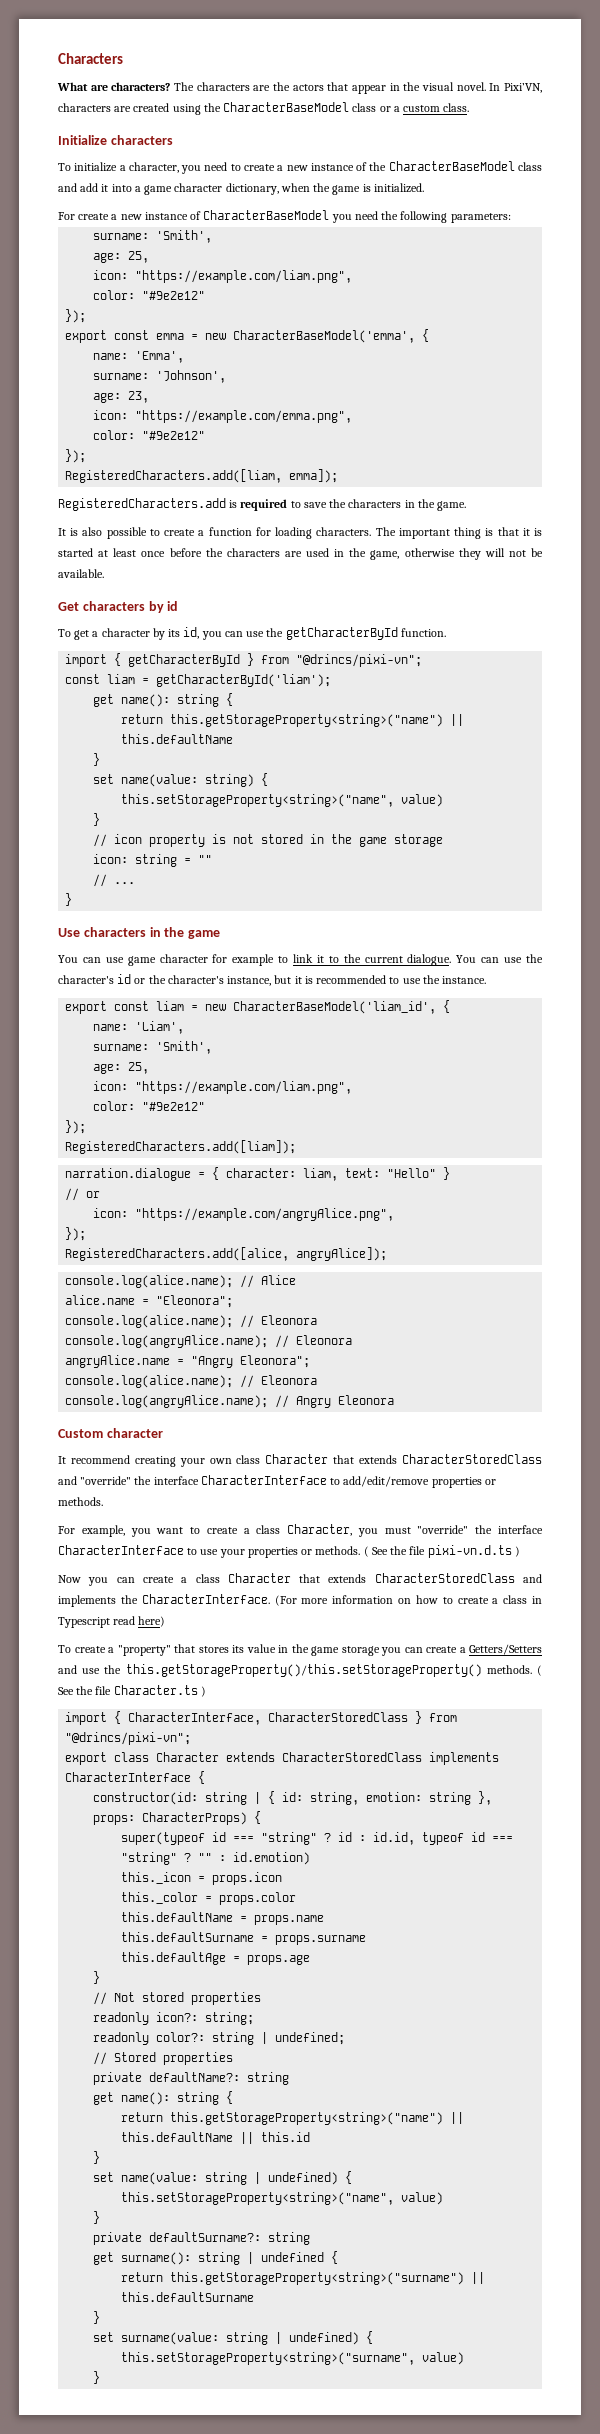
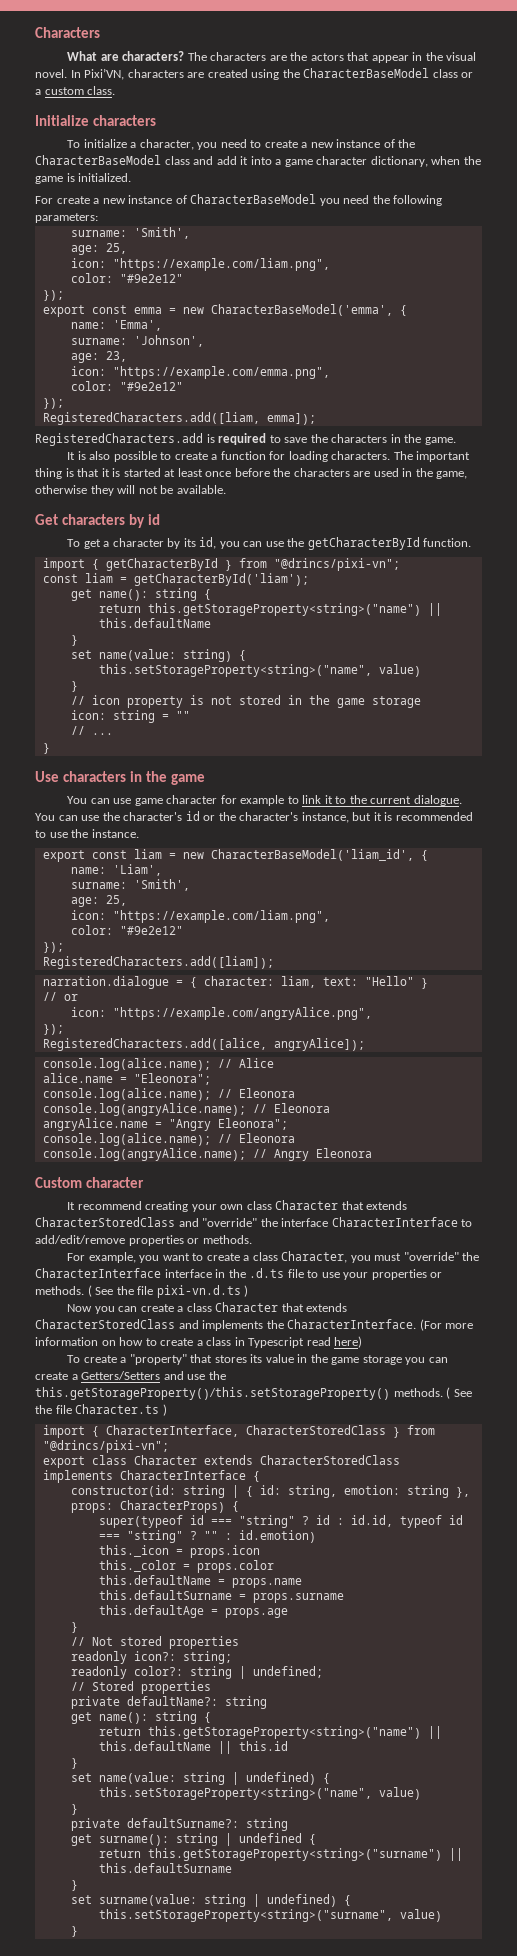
[498,1525,543,1534] [58,1545,184,1555] interface CharacterInterface -> [35,1268,304,1278] CharacterInterface interface in the .d.ts file

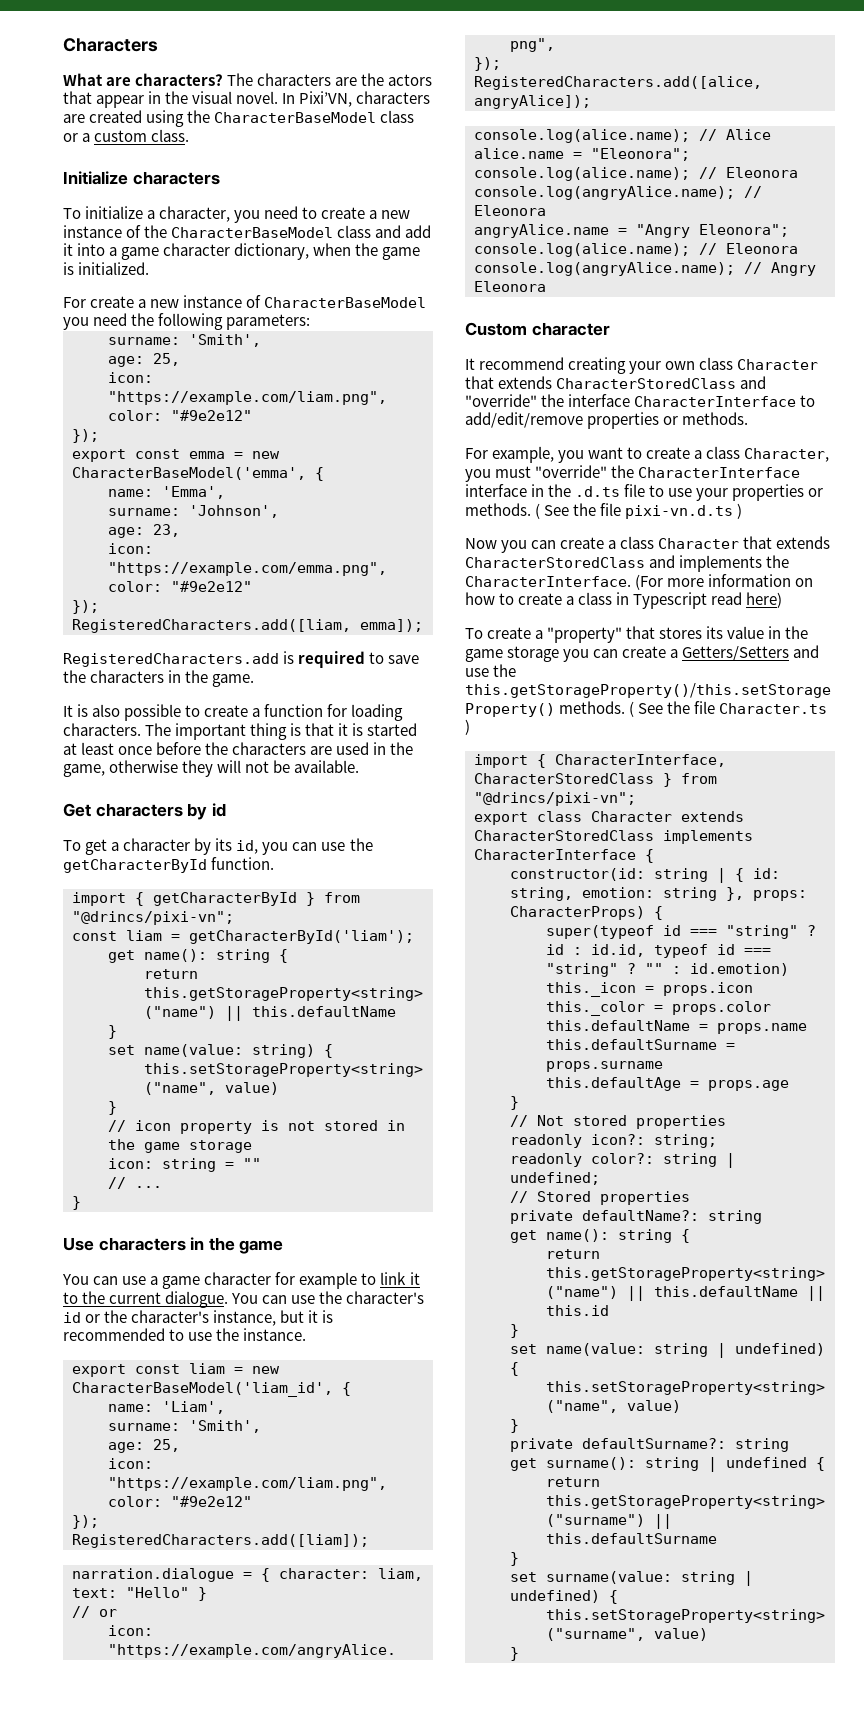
(132, 801) none -> [150,1276,159,1285] a

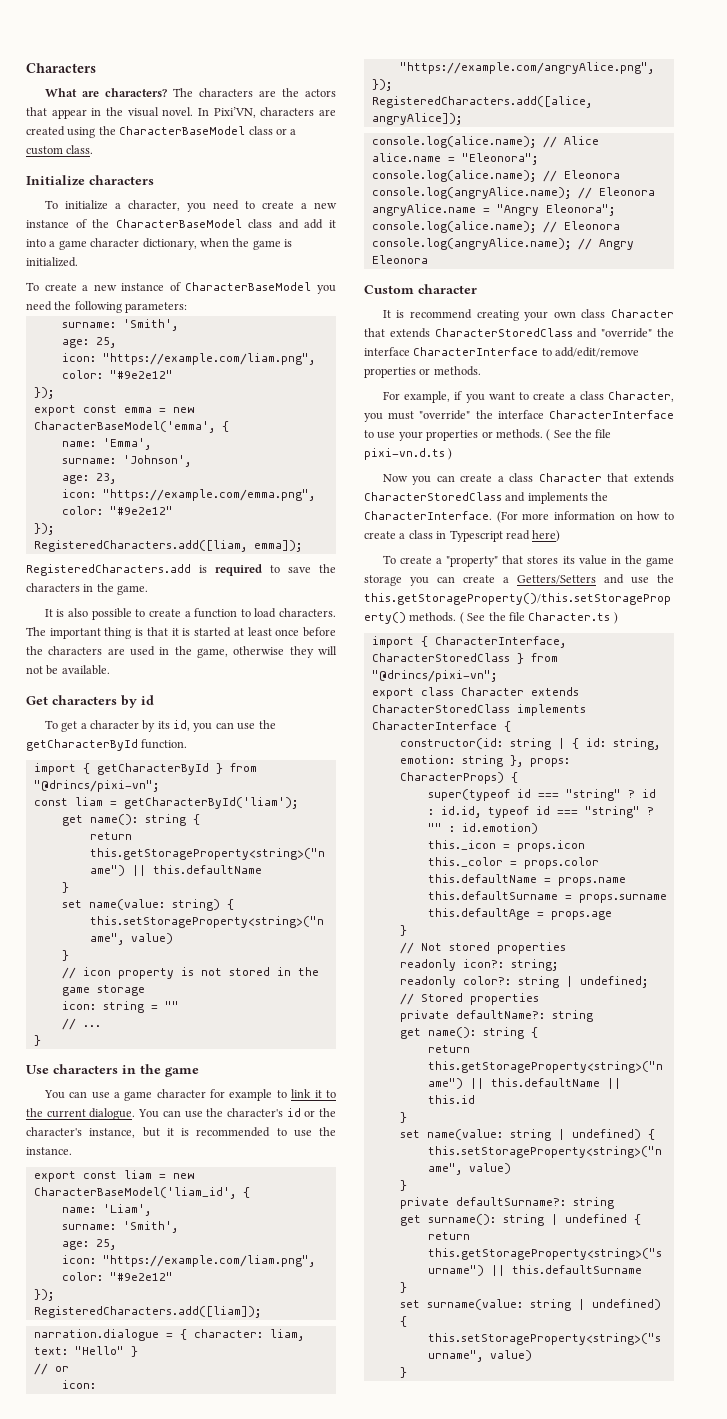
[63,297,86,308] For -> [26,282,39,291] To
[327,704,404,721] for loading -> [240,608,277,618] to load
(475, 364) none -> [396,310,405,318] is
(555, 454) none -> [454,391,463,400] if
[638,467,801,478] [465,484,646,497] CharacterInterface interface in the .d.ts file -> [497,410,674,419] interface CharacterInterface

